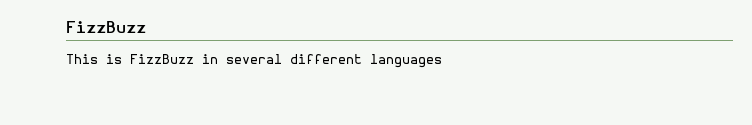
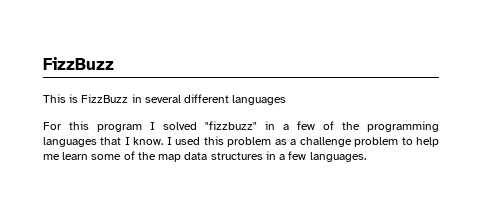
(442, 61) none -> [43,121,439,132] [43,136,439,147] [43,151,366,162] // For this program I solved "fizzbuzz" in a few of the programming languages that I know. I used this problem as a challenge problem to help me learn some of the map data structures in a few languages.

